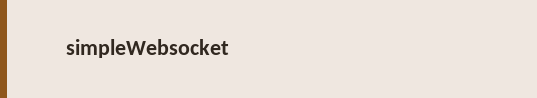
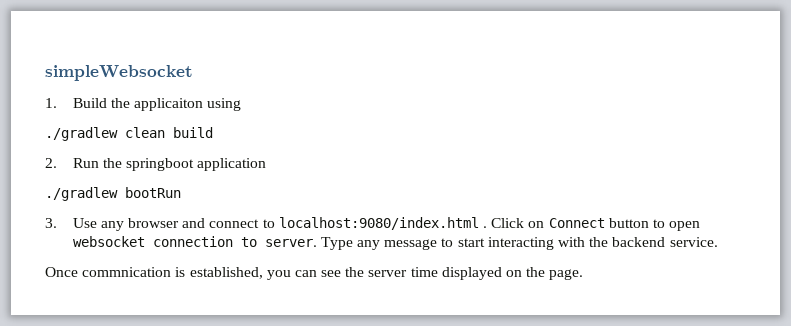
(229, 48) none -> [45,98,242,111] [45,127,213,141] [45,158,267,171] [45,187,181,201] [45,217,701,231] [72,236,718,250] [45,267,584,280] // 1. Build the applicaiton using // ./gradlew clean build // 2. Run the springboot application // ./gradlew bootRun // 3. Use any browser and connect to localhost:9080/index.html . Click on Connect button to open websocket connection to server. Type any message to start interacting with the backend service. // Once commnication is established, you can see the server time displayed on the page.

